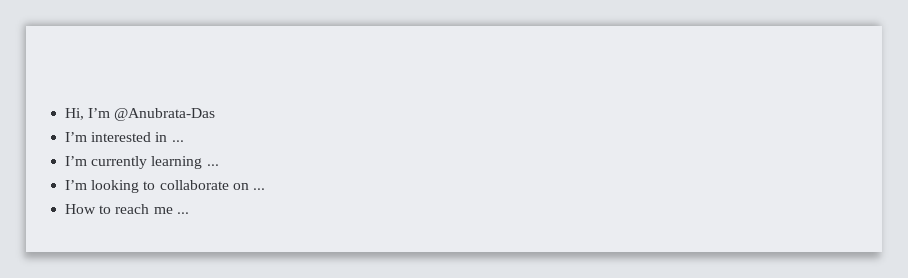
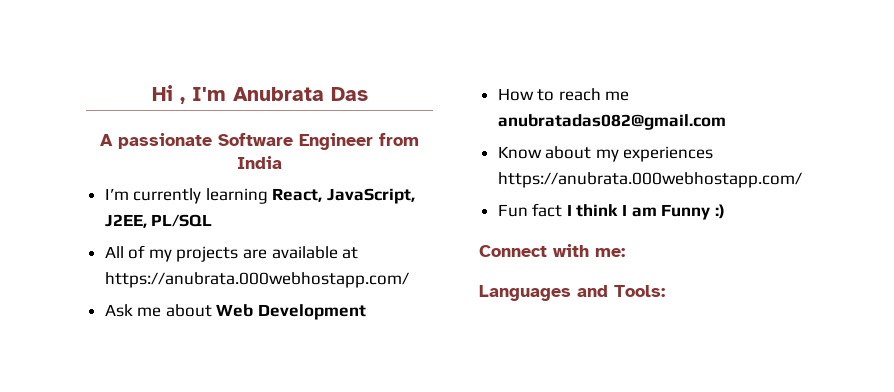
[65,108,216,121] [65,132,184,142] [65,156,219,169] [65,180,265,193] [65,204,189,214] Hi, I’m @Anubrata-Das // I’m interested in ... // I’m currently learning ... // I’m looking to collaborate on ... // How to reach me ... -> [151,85,368,104] [100,133,419,150] [237,156,282,169] [104,188,416,204] [104,214,213,228] [104,245,359,262] [104,272,409,288] [104,304,367,320] [497,88,630,101] [497,114,726,130] [497,146,714,162] [497,172,802,188] [497,203,725,220] [479,244,625,257] [479,285,665,301] Hi , I'm Anubrata Das // A passionate Software Engineer from India // I’m currently learning React, JavaScript, J2EE, PL/SQL // All of my projects are available at https://anubrata.000webhostapp.com/ // Ask me about Web Development // How to reach me anubratadas082@gmail.com // Know about my experiences https://anubrata.000webhostapp.com/ // Fun fact I think I am Funny :) // Connect with me: // Languages and Tools:

